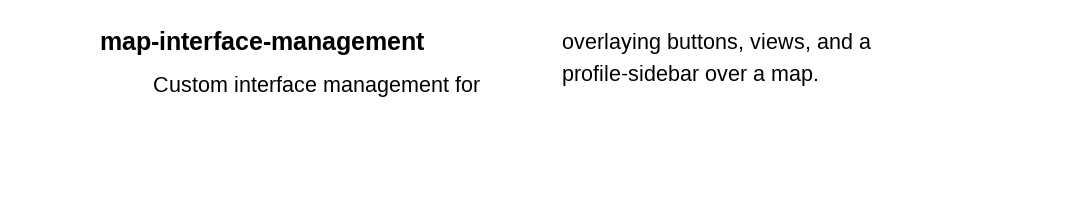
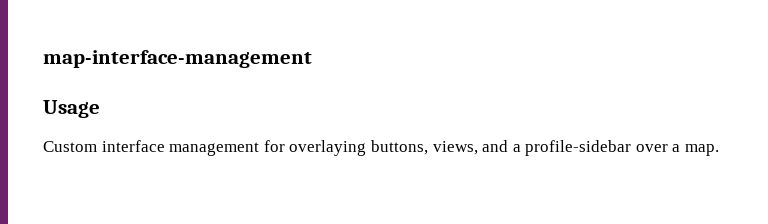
(425, 43) none -> [43,100,100,118] // Usage

